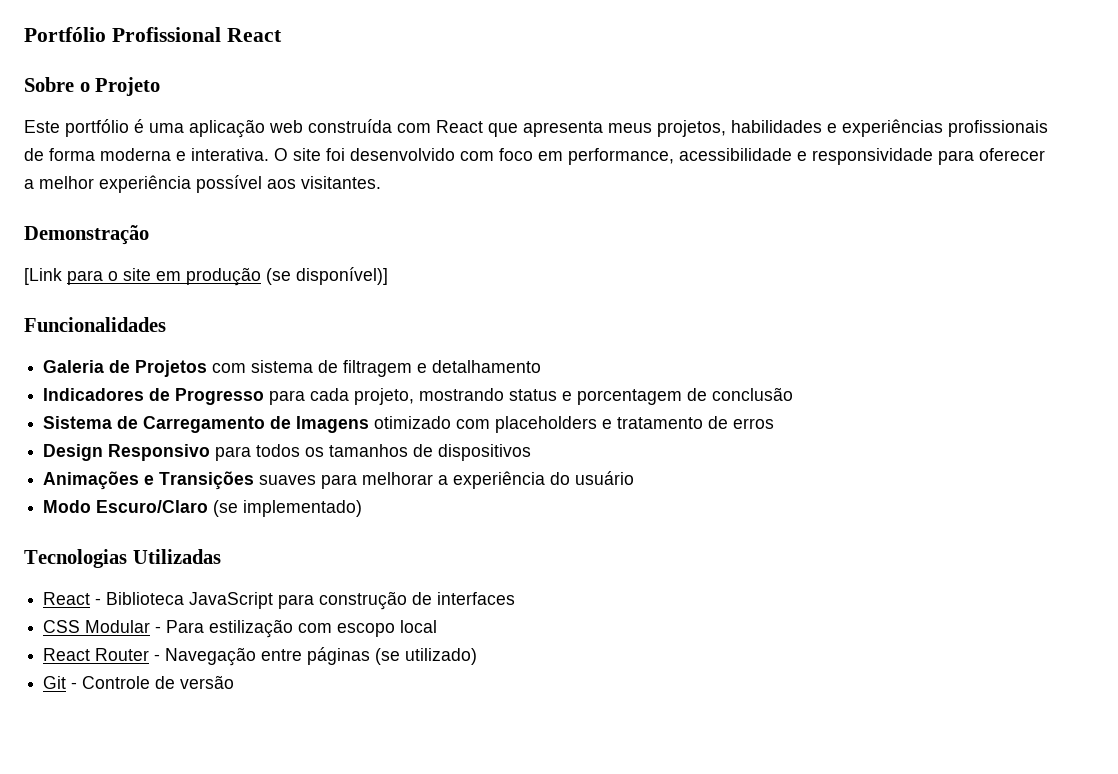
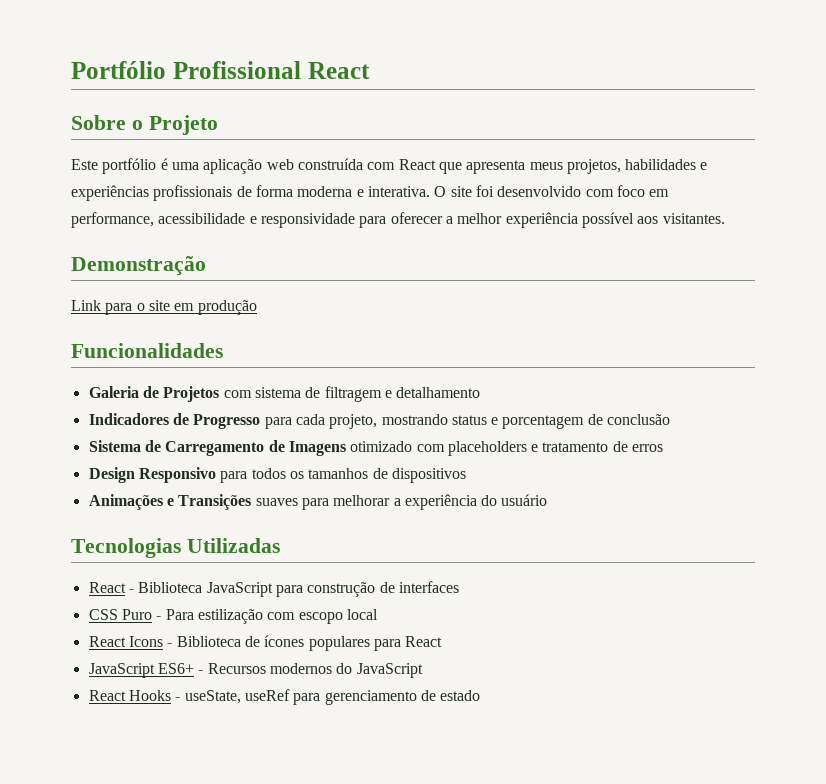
[24,268,62,285] [Link -> [71,300,101,311] Link
[266,267,388,285] (se disponível)] -> (257, 307) none
[43,500,363,517] // Modo Escuro/Claro (se implementado) -> (548, 500) none
[85,620,151,633] Modular -> [121,609,152,620] Puro
[95,647,478,666] [43,675,235,689] Router - Navegação entre páginas (se utilizado) // Git - Controle de versão -> [128,635,443,651] [88,663,423,678] [88,689,481,705] Icons - Biblioteca de ícones populares para React // JavaScript ES6+ - Recursos modernos do JavaScript // React Hooks - useState, useRef para gerenciamento de estado

